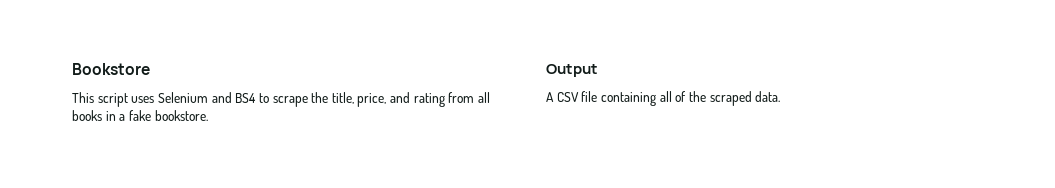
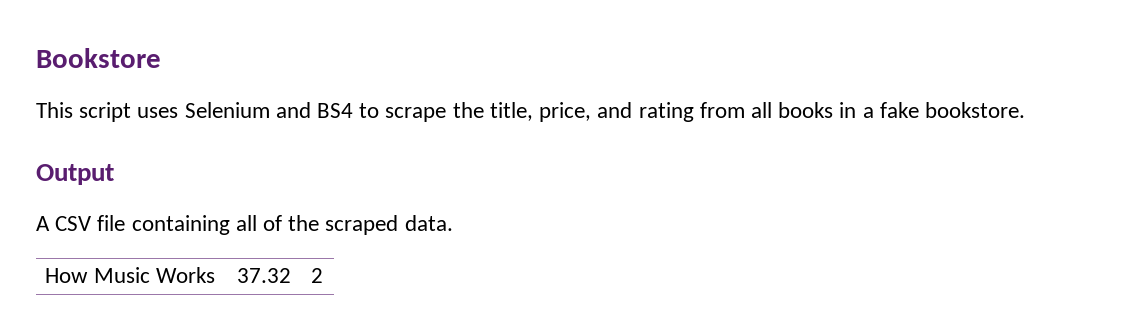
(781, 96) none -> [45,267,215,283] [237,268,292,283] [311,268,324,283] // How Music Works | 37.32 | 2

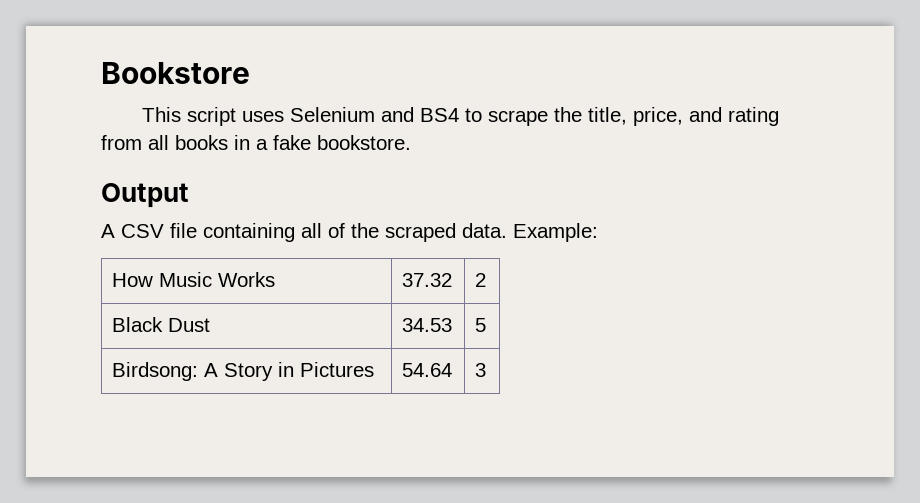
(453, 223) none -> [513,223,598,242] Example:
(324, 275) none -> [112,317,211,332] [402,318,453,332] [475,318,487,332] [112,362,375,381] [402,363,453,377] [475,363,487,377] // Black Dust | 34.53 | 5 // Birdsong: A Story in Pictures | 54.64 | 3

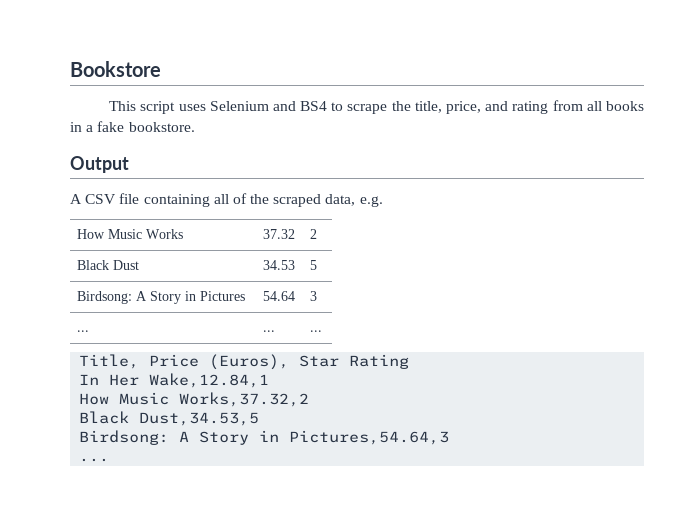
[462,223,598,242] data. Example: -> [325,194,383,207] data, e.g.
(487, 370) none -> [77,330,90,332] [263,330,276,332] [310,330,323,332] [79,354,410,370] [79,373,270,388] [79,392,310,407] [79,411,260,426] [79,430,450,445] [79,458,110,462] // ... | ... | ... // Title, Price (Euros), Star Rating // In Her Wake,12.84,1 // How Music Works,37.32,2 // Black Dust,34.53,5 // Birdsong: A Story in Pictures,54.64,3 // ...

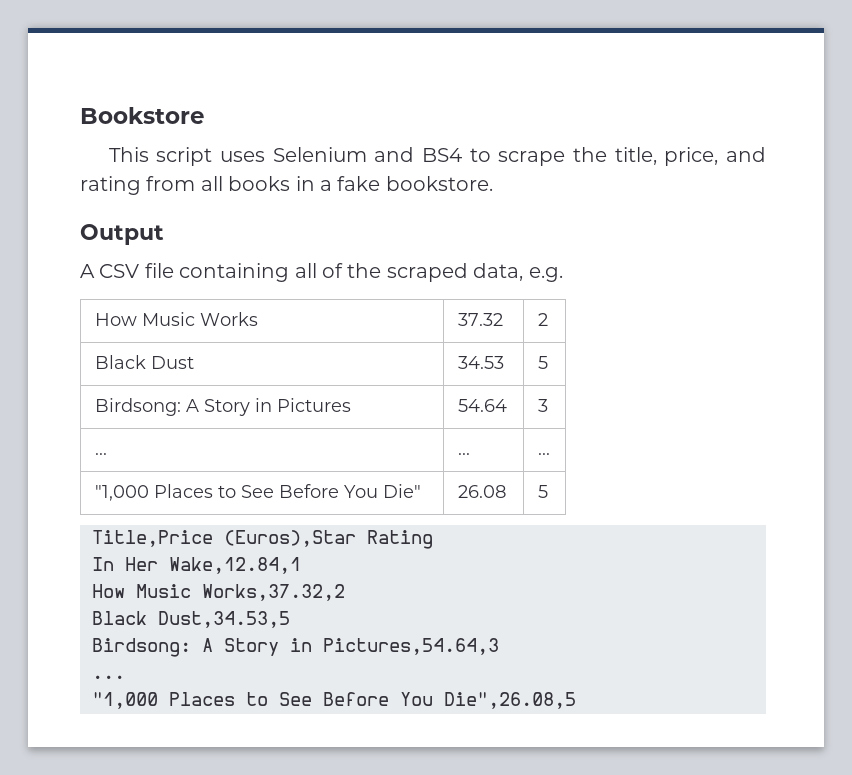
[79,354,340,370] // Title, Price (Euros), Star -> [94,484,421,501] [457,485,506,498] [537,485,548,498] [92,530,356,547] // "1,000 Places to See Before You Die" | 26.08 | 5 // Title,Price (Euros),Star
(110, 460) none -> [92,692,576,709] // "1,000 Places to See Before You Die",26.08,5

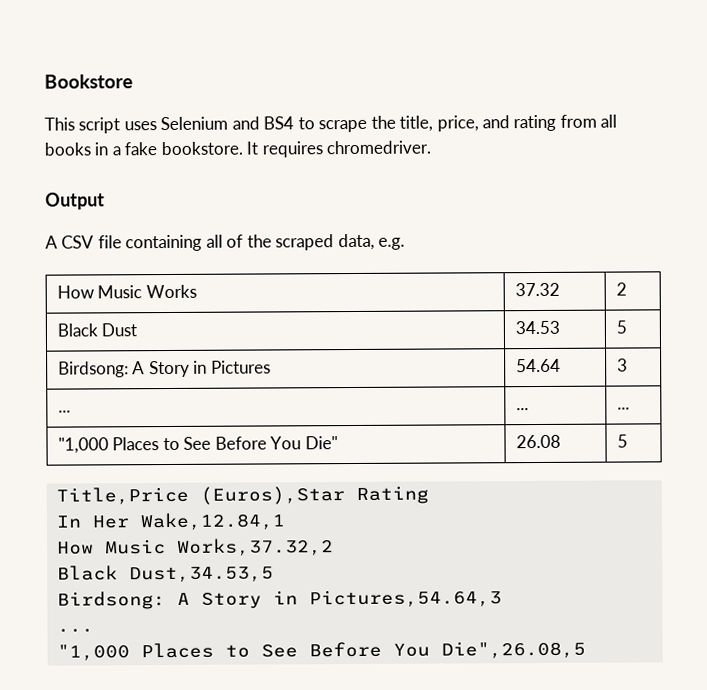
(493, 183) none -> [246,140,432,158] It requires chromedriver.

